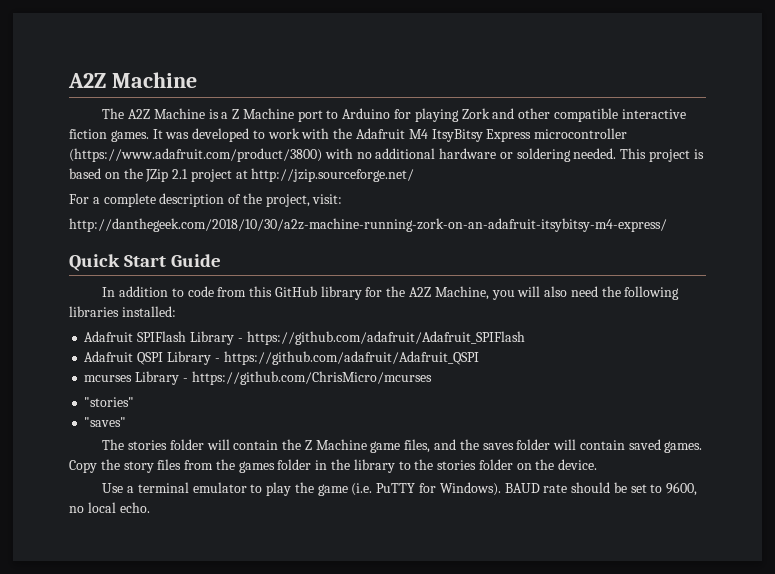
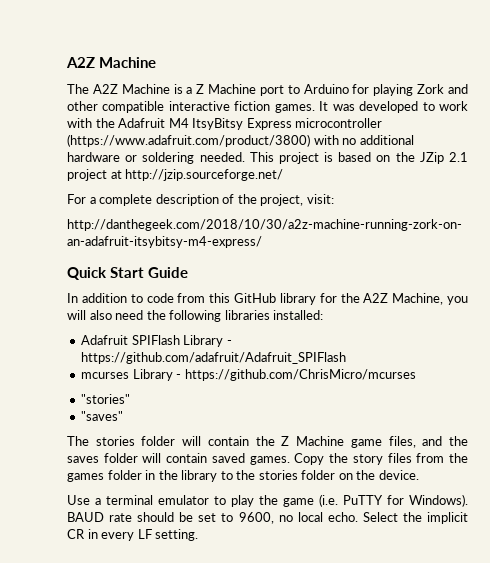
[84,351,479,365] // Adafruit QSPI Library - https://github.com/adafruit/Adafruit_QSPI -> (347, 358) none
(150, 507) none -> [362,512,468,524] [67,529,199,541] Select the implicit CR in every LF setting.

